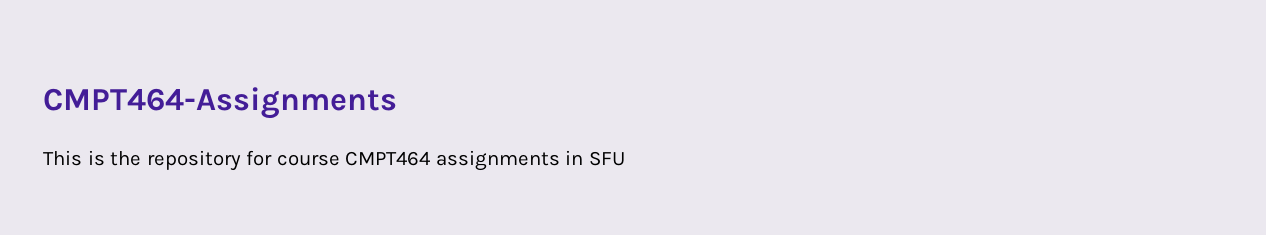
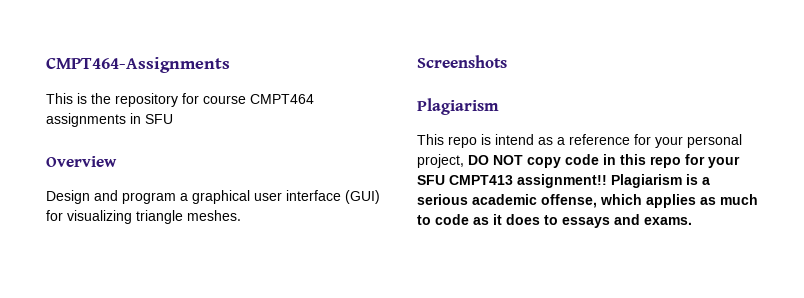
(625, 158) none -> [46,156,117,167] [46,190,380,204] [46,210,241,224] [417,55,507,68] [417,98,499,115] [417,134,742,148] [417,154,740,168] [417,174,710,188] [417,194,758,208] [417,214,692,228] // Overview // Design and program a graphical user interface (GUI) for visualizing triangle meshes. // Screenshots // Plagiarism // This repo is intend as a reference for your personal project, DO NOT copy code in this repo for your SFU CMPT413 assignment!! Plagiarism is a serious academic offense, which applies as much to code as it does to essays and exams.

